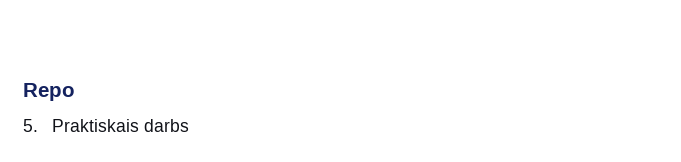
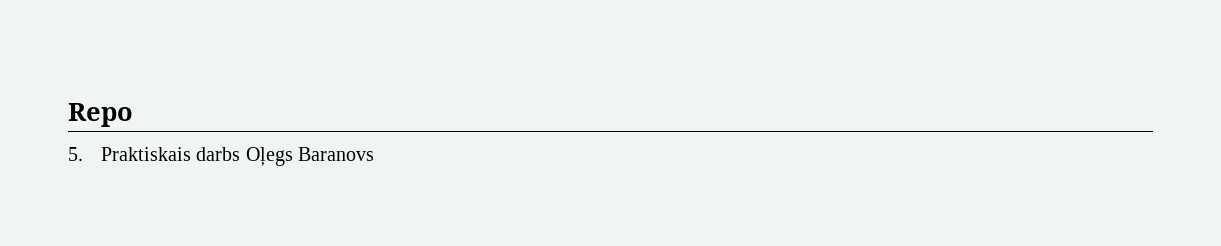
(189, 125) none -> [245,147,375,166] Oļegs Baranovs

